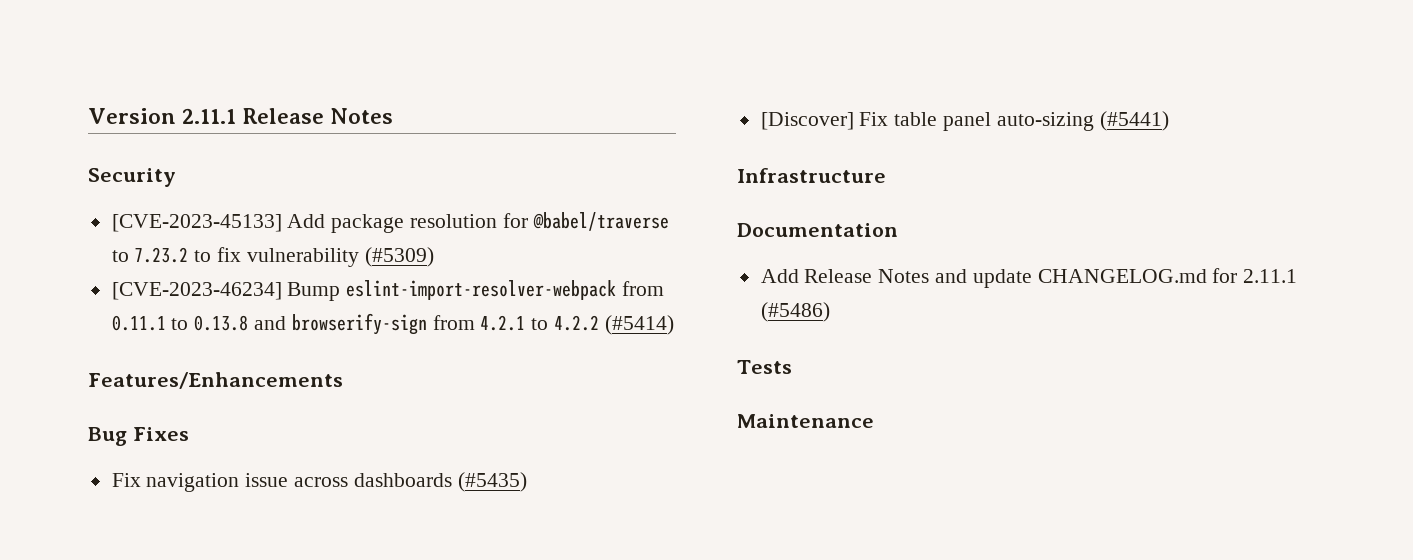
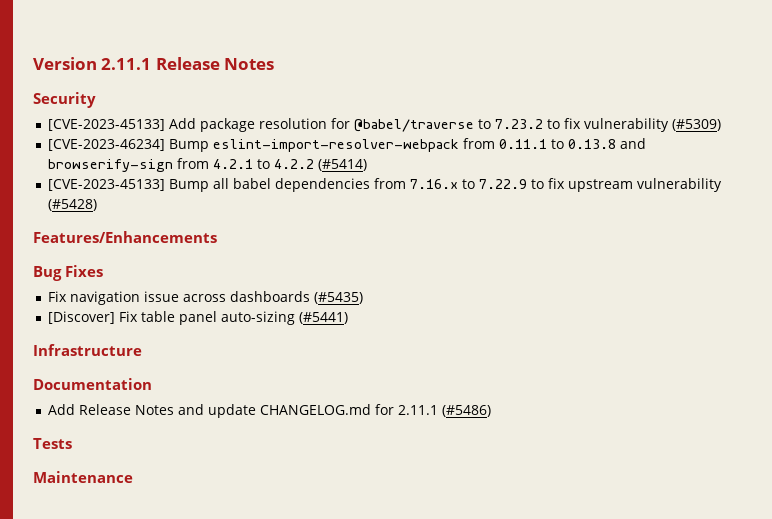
(674, 325) none -> [48,178,723,192] [48,199,98,211] // [CVE-2023-45133] Bump all babel dependencies from 7.16.x to 7.22.9 to fix upstream vulnerability (#5428)

